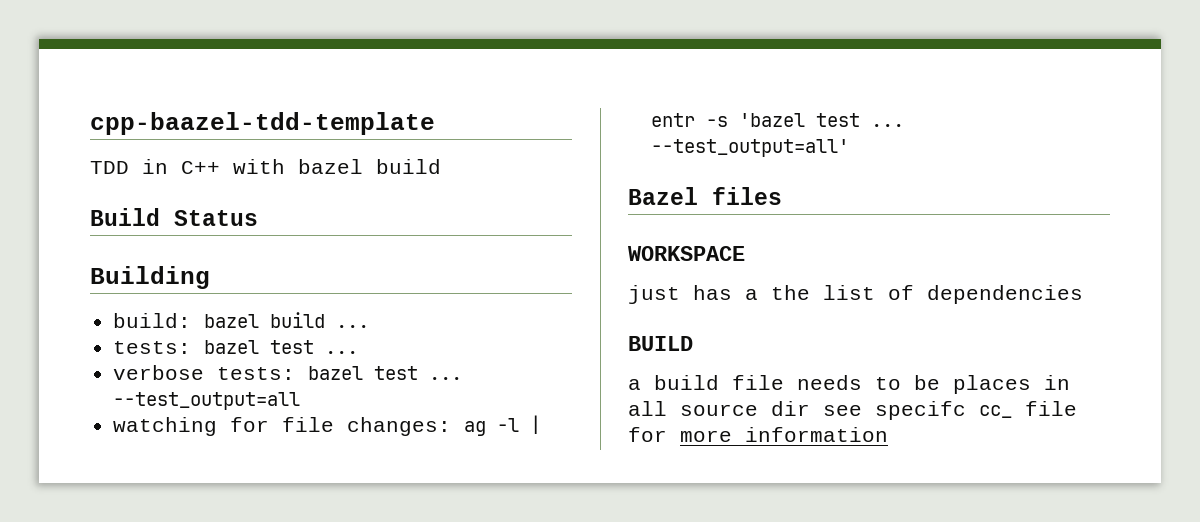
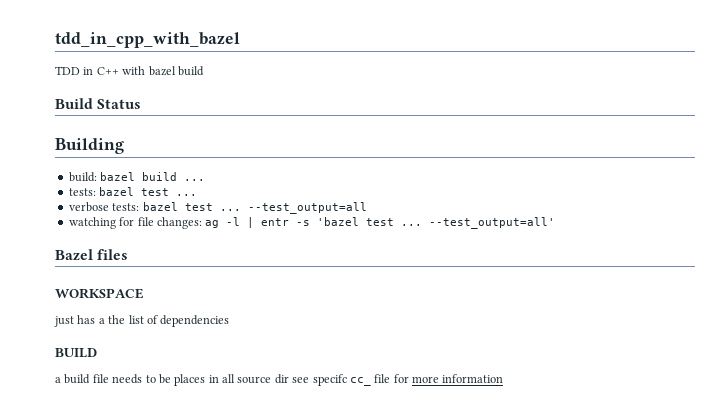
[90,112,435,135] cpp-baazel-tdd-template -> [55,32,240,48] tdd_in_cpp_with_bazel

